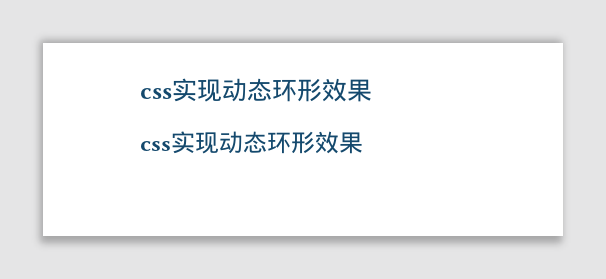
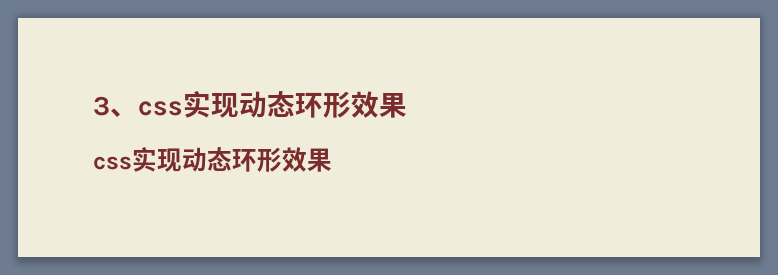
(140, 93) none -> [93,96,138,117] 3、

